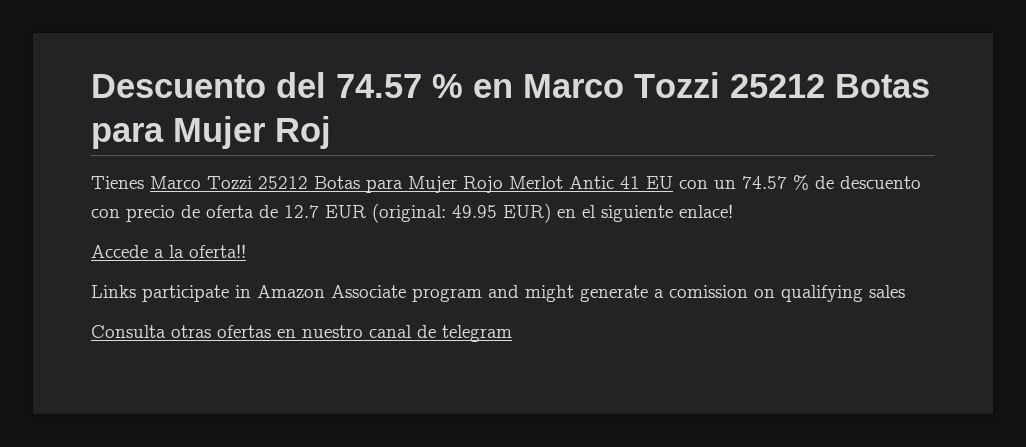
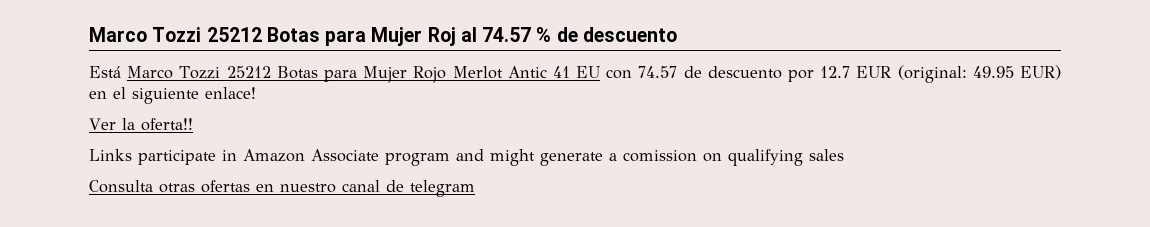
[91,72,513,98] Descuento del 74.57 % en -> (89, 34) none
[91,176,144,189] // Tienes -> [460,27,677,42] [89,66,121,78] al 74.57 % de descuento // Está
[714,175,921,190] [91,205,278,222] un 74.57 % de descuento con precio de oferta de -> [638,66,815,82] 74.57 de descuento por
[91,245,164,258] Accede a -> [89,118,116,130] Ver

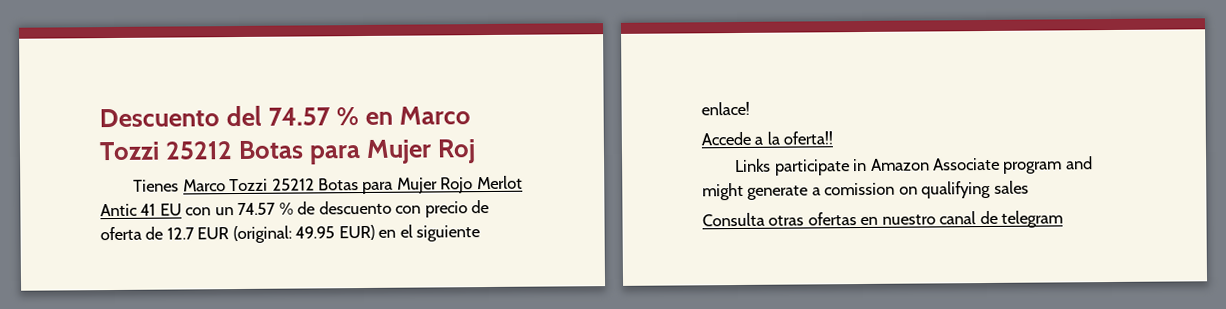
(89, 34) none -> [99,105,394,128] Descuento del 74.57 % en
[460,27,677,42] [89,66,121,78] al 74.57 % de descuento // Está -> [133,179,180,192] // Tienes
[638,66,815,82] 74.57 de descuento por -> [214,199,490,218] [100,226,164,241] un 74.57 % de descuento con precio de oferta de
[89,118,116,130] Ver -> [701,131,764,146] Accede a

